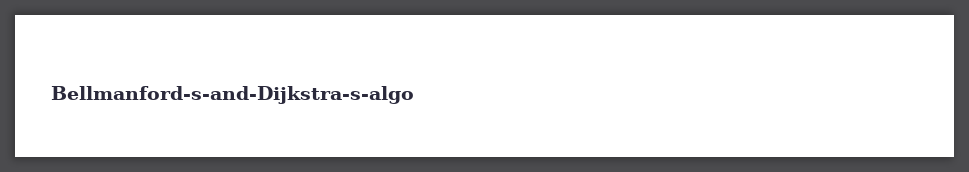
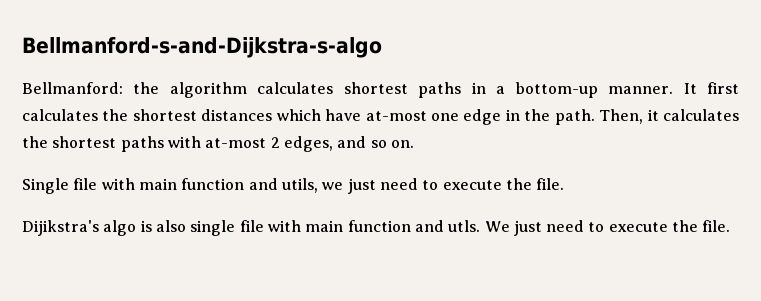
(414, 95) none -> [22,82,739,98] [22,109,740,125] [22,136,414,152] [22,178,565,194] [22,220,731,236] // Bellmanford: the algorithm calculates shortest paths in a bottom-up manner. It first calculates the shortest distances which have at-most one edge in the path. Then, it calculates the shortest paths with at-most 2 edges, and so on. // Single file with main function and utils, we just need to execute the file. // Dijikstra's algo is also single file with main function and utls. We just need to execute the file.

